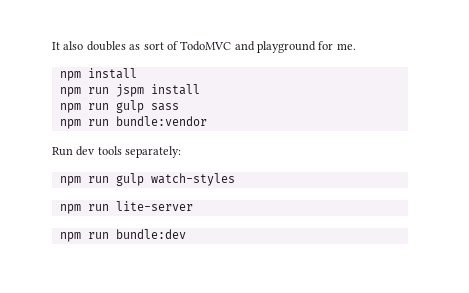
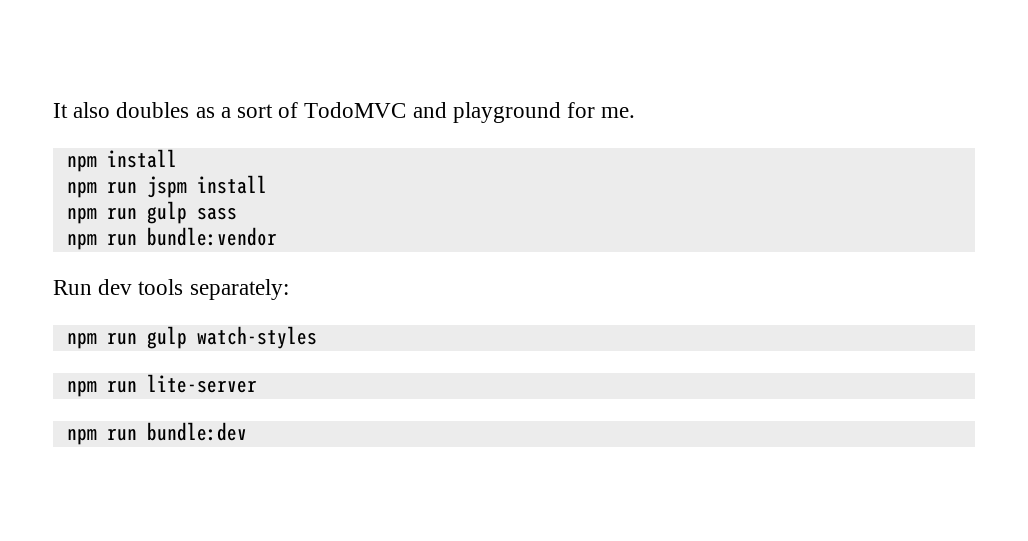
(141, 47) none -> [220,107,231,118] a

